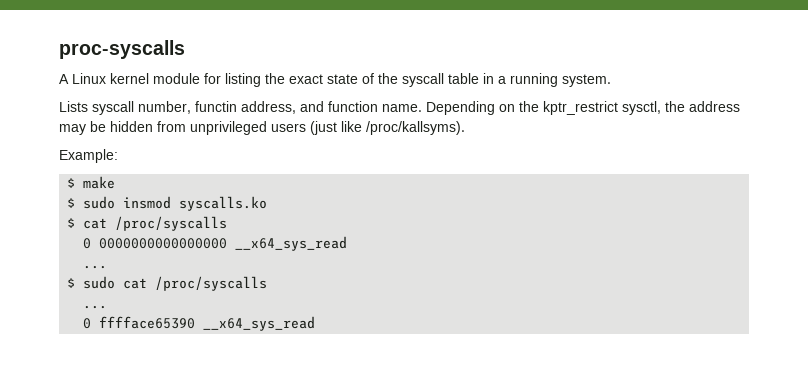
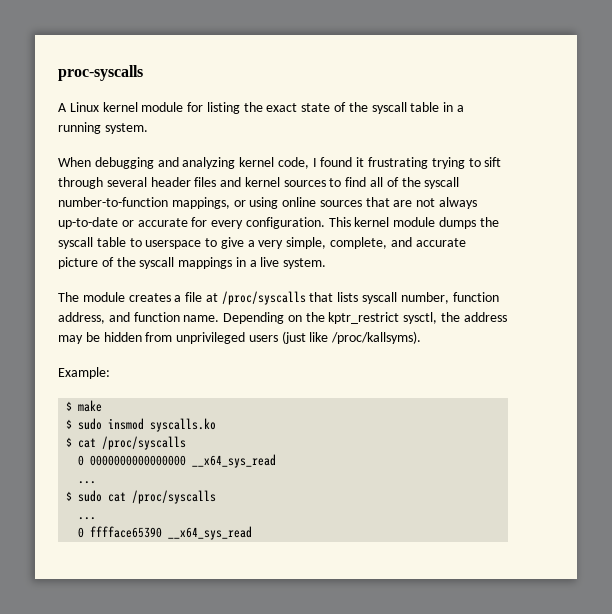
[59,101,88,112] Lists -> [58,157,502,169] [58,177,460,189] [58,197,478,209] [58,217,499,229] [58,237,466,249] [58,257,327,269] [58,291,359,305] When debugging and analyzing kernel code, I found it frustrating trying to sift through several header files and kernel sources to find all of the syscall number-to-function mappings, or using online sources that are not always up-to-date or accurate for every configuration. This kernel module dumps the syscall table to userspace to give a very simple, complete, and accurate picture of the syscall mappings in a live system. // The module creates a file at /proc/syscalls that lists
[195,101,237,112] functin -> [452,292,499,302] function

